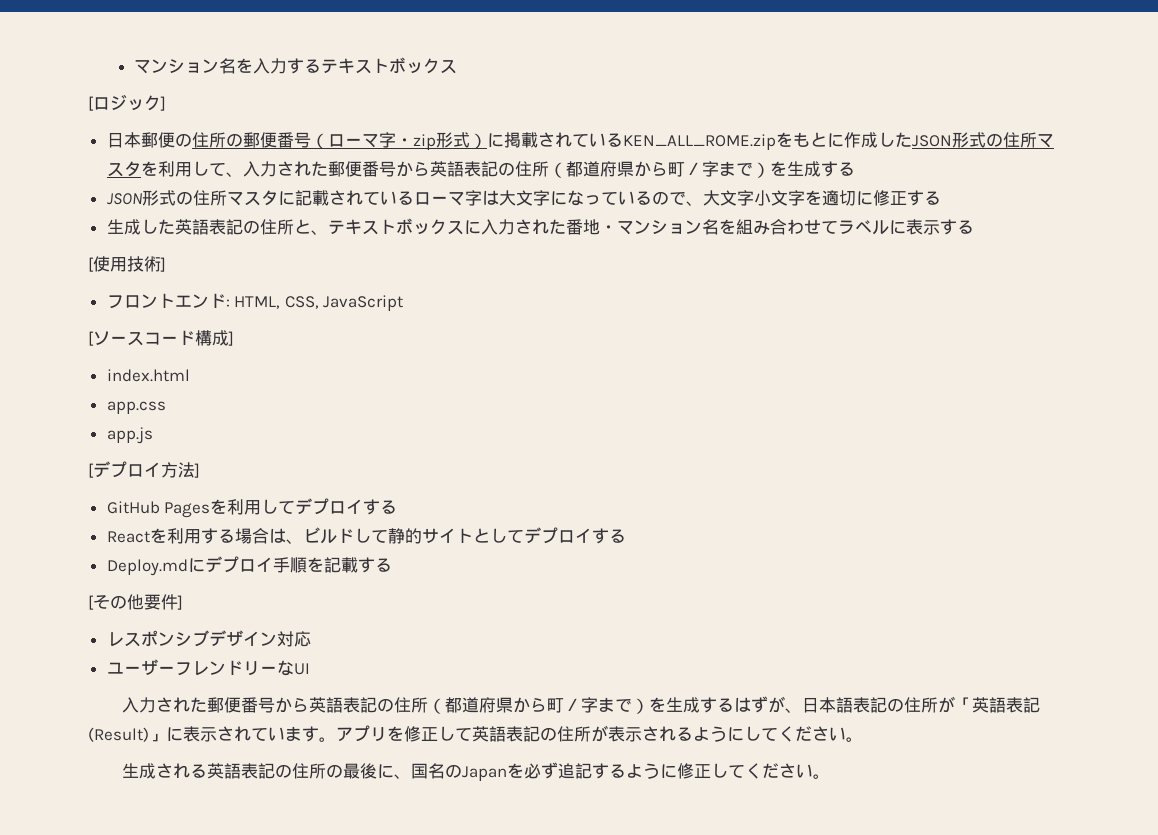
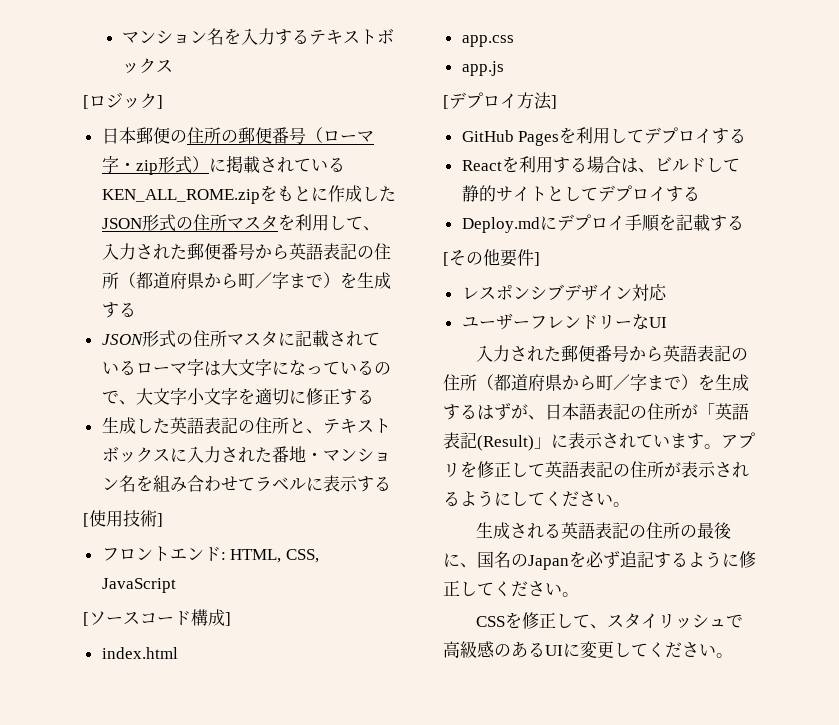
(831, 776) none -> [476,612,744,629] [443,641,733,658] // CSSを修正して、スタイリッシュで高級感のあるUIに変更してください。

